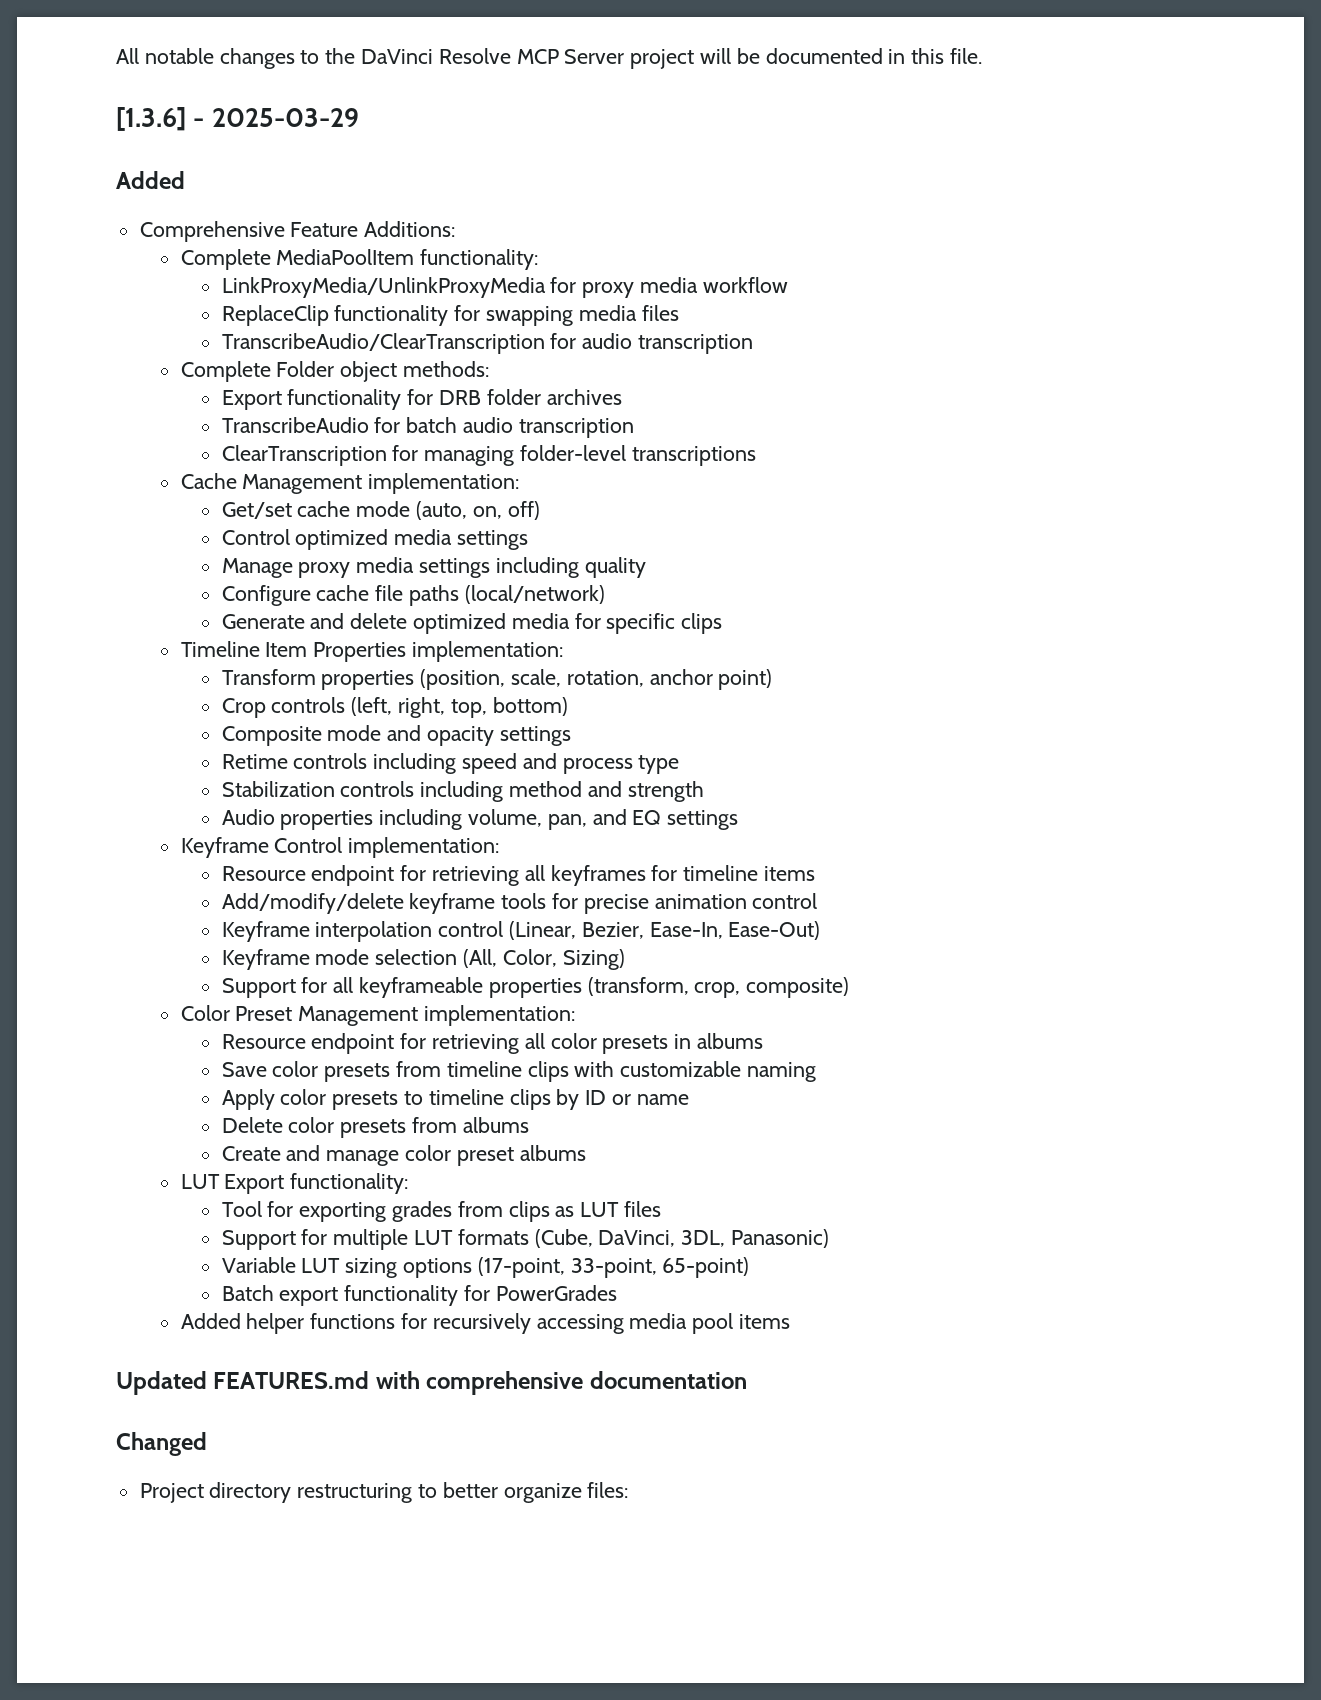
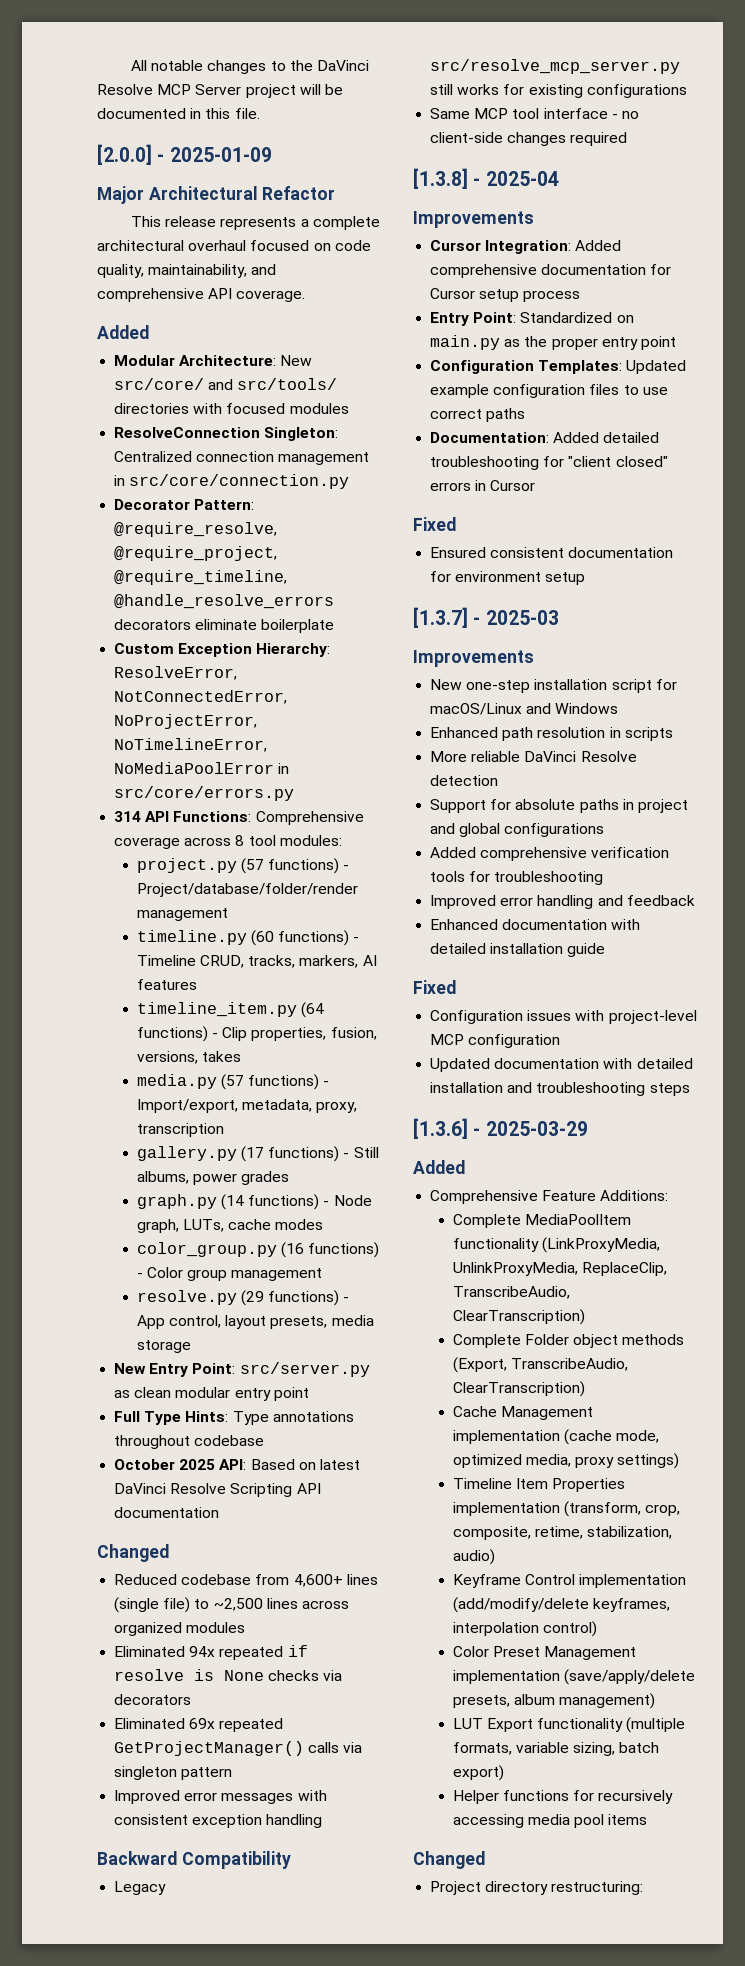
(983, 56) none -> [97,144,272,165] [97,186,336,204] [131,216,380,230] [97,240,371,251] [97,264,277,278] [97,288,306,302] [97,325,149,339] [114,355,313,366] [114,378,338,390] [114,403,349,414] [114,427,339,441] [114,451,370,465] [114,474,350,489] [114,499,255,510] [114,522,278,537] [114,546,278,561] [114,570,288,585] [114,594,335,609] [114,619,335,633] [114,643,331,657] [114,666,238,680] [114,690,288,704] [114,714,258,729] [114,738,268,752] [114,762,290,774] [114,786,295,801] [114,811,364,825] [114,835,342,849] [136,858,350,874] [136,883,358,897] [136,908,228,921] [136,930,360,946] [136,955,377,968] [136,979,197,990] [136,1002,325,1018] [136,1026,377,1042] [136,1051,242,1064] [136,1074,330,1090] [136,1099,358,1113] [136,1123,224,1137] [136,1146,379,1162] [136,1171,290,1185] [136,1194,372,1210] [136,1219,324,1233] [136,1242,380,1258] [136,1267,323,1281] [136,1290,350,1306] [136,1315,374,1329] [136,1340,191,1353] [114,1362,370,1377] [114,1387,309,1401] [114,1411,354,1425] [114,1435,265,1449] [114,1459,360,1470] [114,1483,321,1497] [114,1507,220,1518] [97,1544,169,1562] [114,1574,378,1587] [114,1597,349,1613] [114,1622,246,1636] [114,1645,308,1660] [114,1669,343,1681] [114,1694,192,1705] [114,1718,284,1732] [114,1741,363,1756] [114,1766,233,1780] [114,1790,327,1804] [114,1814,323,1828] [97,1851,291,1869] [114,1881,167,1895] [430,59,681,74] [430,84,687,98] [430,108,639,119] [430,132,628,146] [413,168,559,189] [413,211,534,228] [430,240,622,254] [430,264,672,278] [430,288,581,302] [430,312,634,326] [430,335,676,350] [430,360,687,374] [430,384,668,398] [430,408,526,422] [430,432,660,443] [430,456,668,470] [430,480,536,491] [413,517,456,531] [430,547,674,558] [430,571,586,585] [413,607,559,628] [413,650,534,667] [430,679,677,693] [430,703,619,715] [430,727,673,741] [430,751,637,762] [430,775,499,786] [430,799,688,813] [430,823,605,837] [430,847,670,861] [430,871,604,885] [430,895,695,909] [430,919,641,930] [430,943,606,957] [413,980,456,994] [430,1010,697,1024] [430,1034,561,1048] [430,1058,693,1072] [430,1082,690,1096] // [2.0.0] - 2025-01-09 // Major Architectural Refactor // This release represents a complete architectural overhaul focused on code quality, maintainability, and comprehensive API coverage. // Added // Modular Architecture: New src/core/ and src/tools/ directories with focused modules // ResolveConnection Singleton: Centralized connection management in src/core/connection.py // Decorator Pattern: @require_resolve, @require_project, @require_timeline, @handle_resolve_errors decorators eliminate boilerplate // Custom Exception Hierarchy: ResolveError, NotConnectedError, NoProjectError, NoTimelineError, NoMediaPoolError in src/core/errors.py // 314 API Functions: Comprehensive coverage across 8 tool modules: // project.py (57 functions) - Project/database/folder/render management // timeline.py (60 functions) - Timeline CRUD, tracks, markers, AI features // timeline_item.py (64 functions) - Clip properties, fusion, versions, takes // media.py (57 functions) - Import/export, metadata, proxy, transcription // gallery.py (17 functions) - Still albums, power grades // graph.py (14 functions) - Node graph, LUTs, cache modes // color_group.py (16 functions) - Color group management // resolve.py (29 functions) - App control, layout presets, media storage // New Entry Point: src/server.py as clean modular entry point // Full Type Hints: Type annotations throughout codebase // October 2025 API: Based on latest DaVinci Resolve Scripting API documentation // Changed // Reduced codebase from 4,600+ lines (single file) to ~2,500 lines across organized modules // Eliminated 94x repeated if resolve is None checks via decorators // Eliminated 69x repeated GetProjectManager() calls via singleton pattern // Improved error messages with consistent exception handling // Backward Compatibility // Legacy src/resolve_mcp_server.py still works for existing configurations // Same MCP tool interface - no client-side changes required // [1.3.8] - 2025-04 // Improvements // Cursor Integration: Added comprehensive documentation for Cursor setup process // Entry Point: Standardized on main.py as the proper entry point // Configuration Templates: Updated example configuration files to use correct paths // Documentation: Added detailed troubleshooting for "client closed" errors in Cursor // Fixed // Ensured consistent documentation for environment setup // [1.3.7] - 2025-03 // Improvements // New one-step installation script for macOS/Linux and Windows // Enhanced path resolution in scripts // More reliable DaVinci Resolve detection // Support for absolute paths in project and global configurations // Added comprehensive verification tools for troubleshooting // Improved error handling and feedback // Enhanced documentation with detailed installation guide // Fixed // Configuration issues with project-level MCP configuration // Updated documentation with detailed installation and troubleshooting steps
[420,249,539,270] [221,277,788,298] [221,305,679,326] [221,333,753,354] [180,361,490,382] [221,389,622,410] [221,417,634,438] [221,445,756,466] [180,473,520,494] [221,501,540,520] [221,529,528,550] [221,557,646,578] [221,585,605,606] [221,613,723,634] [180,641,564,662] [221,669,773,690] [221,697,568,718] [221,725,571,746] [221,753,680,774] [221,781,704,802] [221,809,739,830] [180,837,500,858] [221,865,815,886] [221,893,818,914] [221,921,821,942] [221,949,625,970] [221,977,850,998] [180,1005,576,1026] [221,1033,763,1054] [221,1061,816,1082] [221,1089,689,1110] [221,1117,529,1138] [221,1145,586,1166] [180,1173,409,1194] [221,1201,661,1222] [221,1229,829,1250] [221,1257,750,1278] [221,1285,617,1306] [180,1313,305,1334] functionality: // LinkProxyMedia/UnlinkProxyMedia for proxy media workflow // ReplaceClip functionality for swapping media files // TranscribeAudio/ClearTranscription for audio transcription // Complete Folder object methods: // Export functionality for DRB folder archives // TranscribeAudio for batch audio transcription // ClearTranscription for managing folder-level transcriptions // Cache Management implementation: // Get/set cache mode (auto, on, off) // Control optimized media settings // Manage proxy media settings including quality // Configure cache file paths (local/network) // Generate and delete optimized media for specific clips // Timeline Item Properties implementation: // Transform properties (position, scale, rotation, anchor point) // Crop controls (left, right, top, bottom) // Composite mode and opacity settings // Retime controls including speed and process type // Stabilization controls including method and strength // Audio properties including volume, pan, and EQ settings // Keyframe Control implementation: // Resource endpoint for retrieving all keyframes for timeline items // Add/modify/delete keyframe tools for precise animation control // Keyframe interpolation control (Linear, Bezier, Ease-In, Ease-Out) // Keyframe mode selection (All, Color, Sizing) // Support for all keyframeable properties (transform, crop, composite) // Color Preset Management implementation: // Resource endpoint for retrieving all color presets in albums // Save color presets from timeline clips with customizable naming // Apply color presets to timeline clips by ID or name // Delete color presets from albums // Create and manage color preset albums // LUT Export functionality: // Tool for exporting grades from clips as LUT files // Support for multiple LUT formats (Cube, DaVinci, 3DL, Panasonic) // Variable LUT sizing options (17-point, 33-point, 65-point) // Batch export functionality for PowerGrades // Added helper -> [452,1237,661,1253] [452,1262,668,1276] [452,1286,570,1299] [452,1309,585,1325] [452,1334,685,1348] [452,1357,629,1373] [452,1381,585,1397] [452,1406,594,1420] [452,1429,660,1445] [452,1453,680,1469] [452,1478,626,1492] [452,1501,681,1517] [452,1526,673,1540] [452,1549,495,1565] [452,1574,687,1588] [452,1597,671,1613] [452,1621,598,1637] [452,1646,637,1660] [452,1669,696,1685] [452,1693,656,1709] [452,1717,686,1733] [452,1742,660,1756] [452,1765,504,1781] [452,1790,499,1804] functionality (LinkProxyMedia, UnlinkProxyMedia, ReplaceClip, TranscribeAudio, ClearTranscription) // Complete Folder object methods (Export, TranscribeAudio, ClearTranscription) // Cache Management implementation (cache mode, optimized media, proxy settings) // Timeline Item Properties implementation (transform, crop, composite, retime, stabilization, audio) // Keyframe Control implementation (add/modify/delete keyframes, interpolation control) // Color Preset Management implementation (save/apply/delete presets, album management) // LUT Export functionality (multiple formats, variable sizing, batch export) // Helper
[116,1371,747,1395] [116,1432,207,1456] [139,1482,629,1503] Updated FEATURES.md with comprehensive documentation // Changed // Project directory restructuring to better organize files: -> [413,1851,485,1869] [430,1881,644,1895] Changed // Project directory restructuring:

